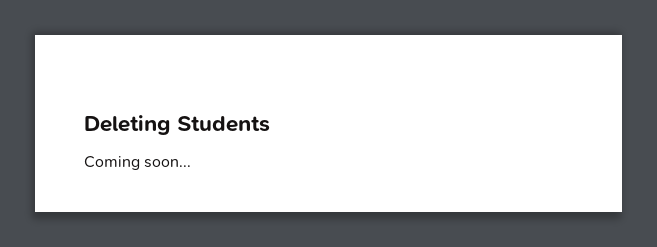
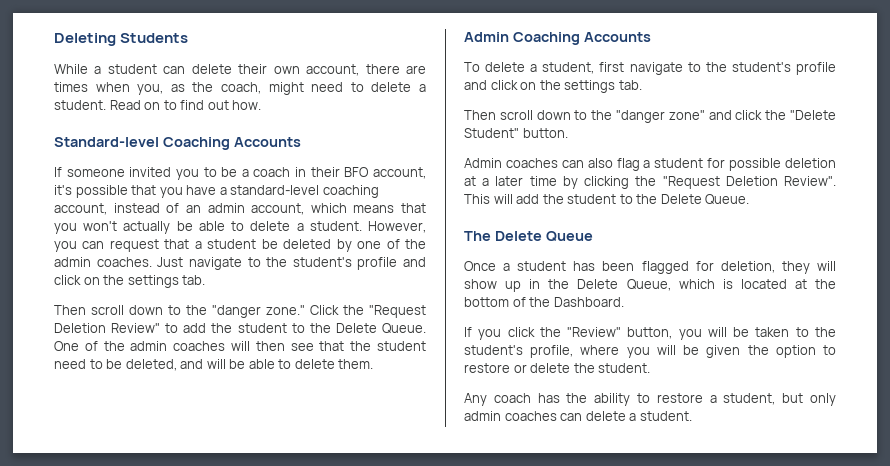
[84,156,192,170] Coming soon... -> [54,64,427,76] [54,82,427,95] [54,100,262,110] [54,137,301,150] [54,167,426,180] [54,185,379,198] [54,203,426,215] [54,221,427,234] [54,239,426,252] [54,257,426,270] [54,275,206,288] [54,305,426,318] [54,323,426,334] [54,341,427,351] [54,359,374,371] [464,32,651,45] [464,62,836,75] [464,80,642,93] [464,110,836,123] [464,128,568,138] [464,158,836,171] [464,176,836,189] [464,194,750,205] [464,231,593,242] [464,261,836,274] [464,279,836,292] [464,297,624,307] [464,327,836,340] [464,345,836,358] [464,363,651,373] [464,393,836,406] [464,411,692,421] While a student can delete their own account, there are times when you, as the coach, might need to delete a student. Read on to find out how. // Standard-level Coaching Accounts // If someone invited you to be a coach in their BFO account, it's possible that you have a standard-level coaching account, instead of an admin account, which means that you won't actually be able to delete a student. However, you can request that a student be deleted by one of the admin coaches. Just navigate to the student's profile and click on the settings tab. // Then scroll down to the "danger zone." Click the "Request Deletion Review" to add the student to the Delete Queue. One of the admin coaches will then see that the student need to be deleted, and will be able to delete them. // Admin Coaching Accounts // To delete a student, first navigate to the student's profile and click on the settings tab. // Then scroll down to the "danger zone" and click the "Delete Student" button. // Admin coaches can also flag a student for possible deletion at a later time by clicking the "Request Deletion Review". This will add the student to the Delete Queue. // The Delete Queue // Once a student has been flagged for deletion, they will show up in the Delete Queue, which is located at the bottom of the Dashboard. // If you click the "Review" button, you will be taken to the student's profile, where you will be given the option to restore or delete the student. // Any coach has the ability to restore a student, but only admin coaches can delete a student.

